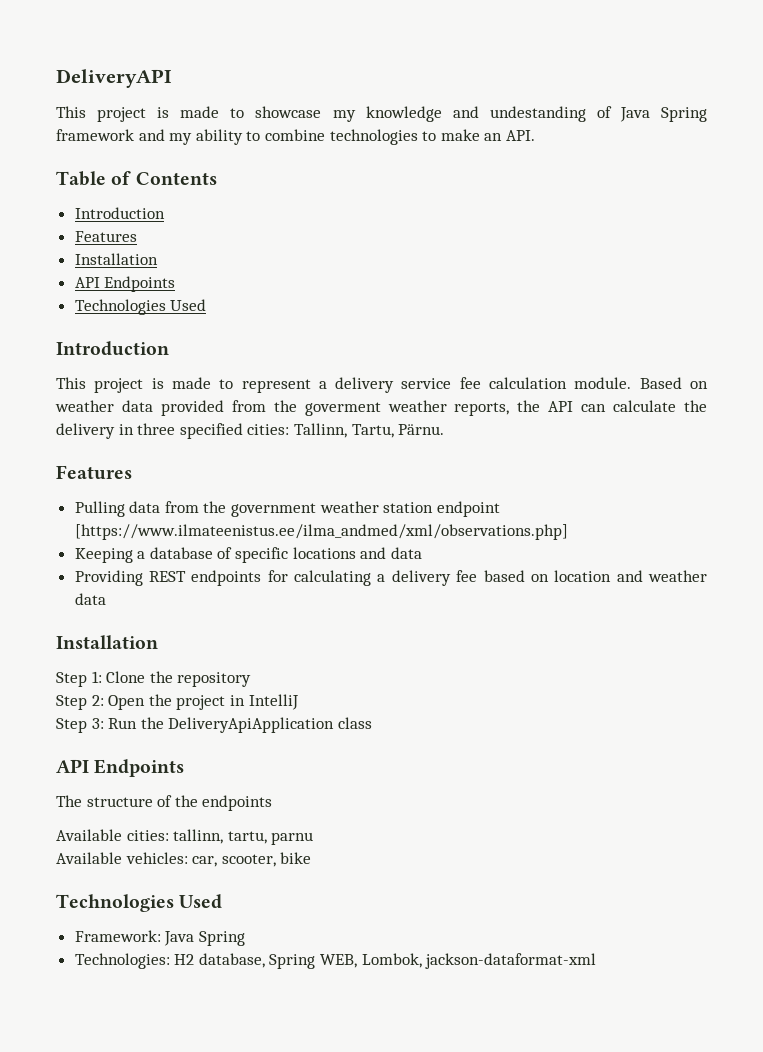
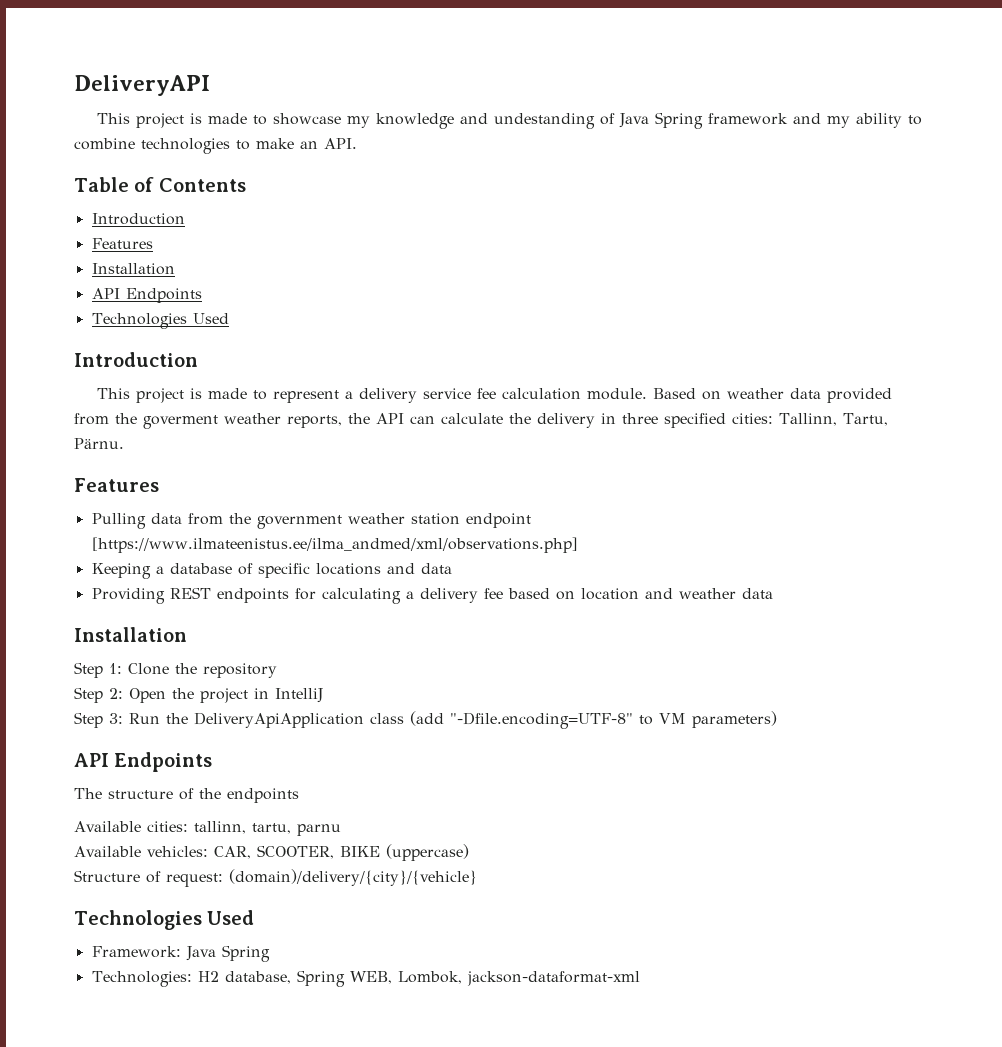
(372, 723) none -> [410,711,777,729] (add "-Dfile.encoding=UTF-8" to VM parameters)
[192,852,312,867] car, scooter, bike -> [213,844,469,861] [74,869,477,887] CAR, SCOOTER, BIKE (uppercase) // Structure of request: (domain)/delivery/{city}/{vehicle}

